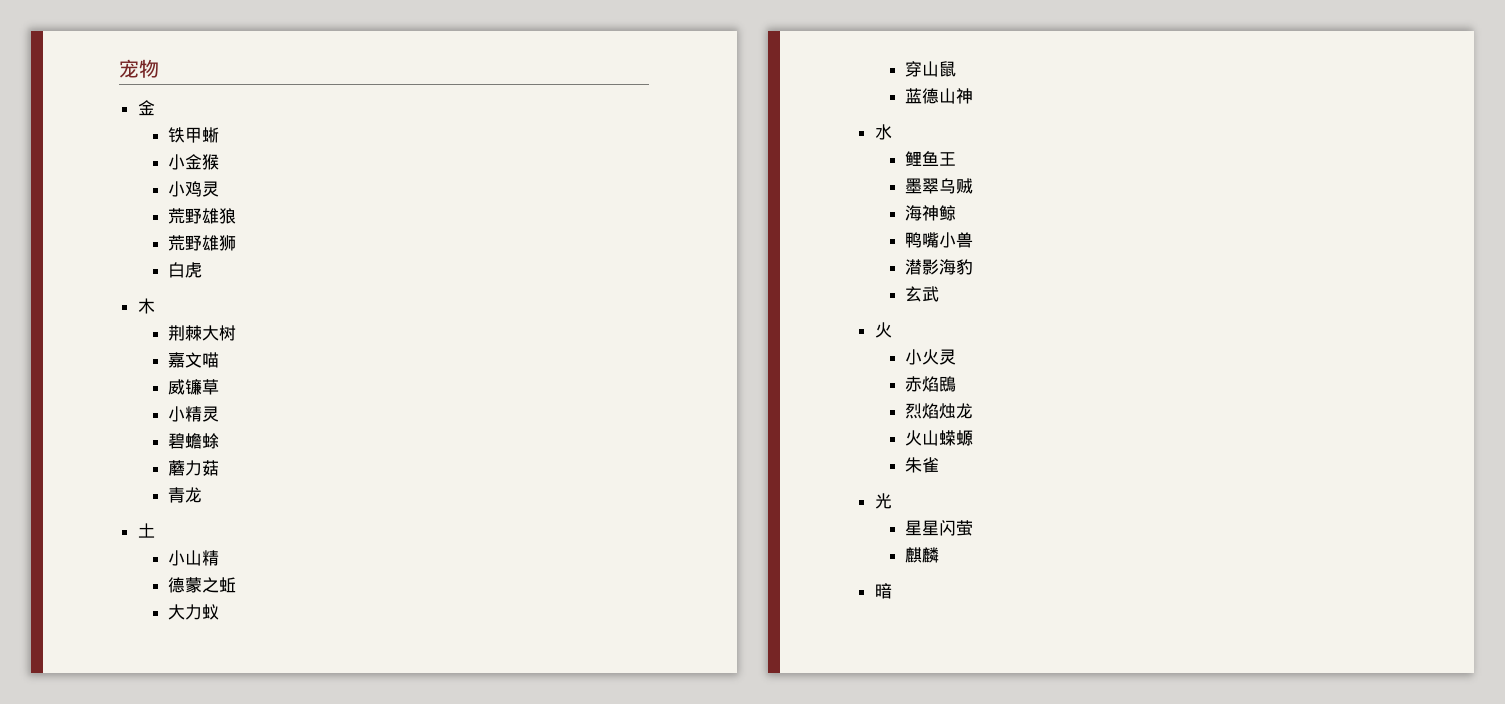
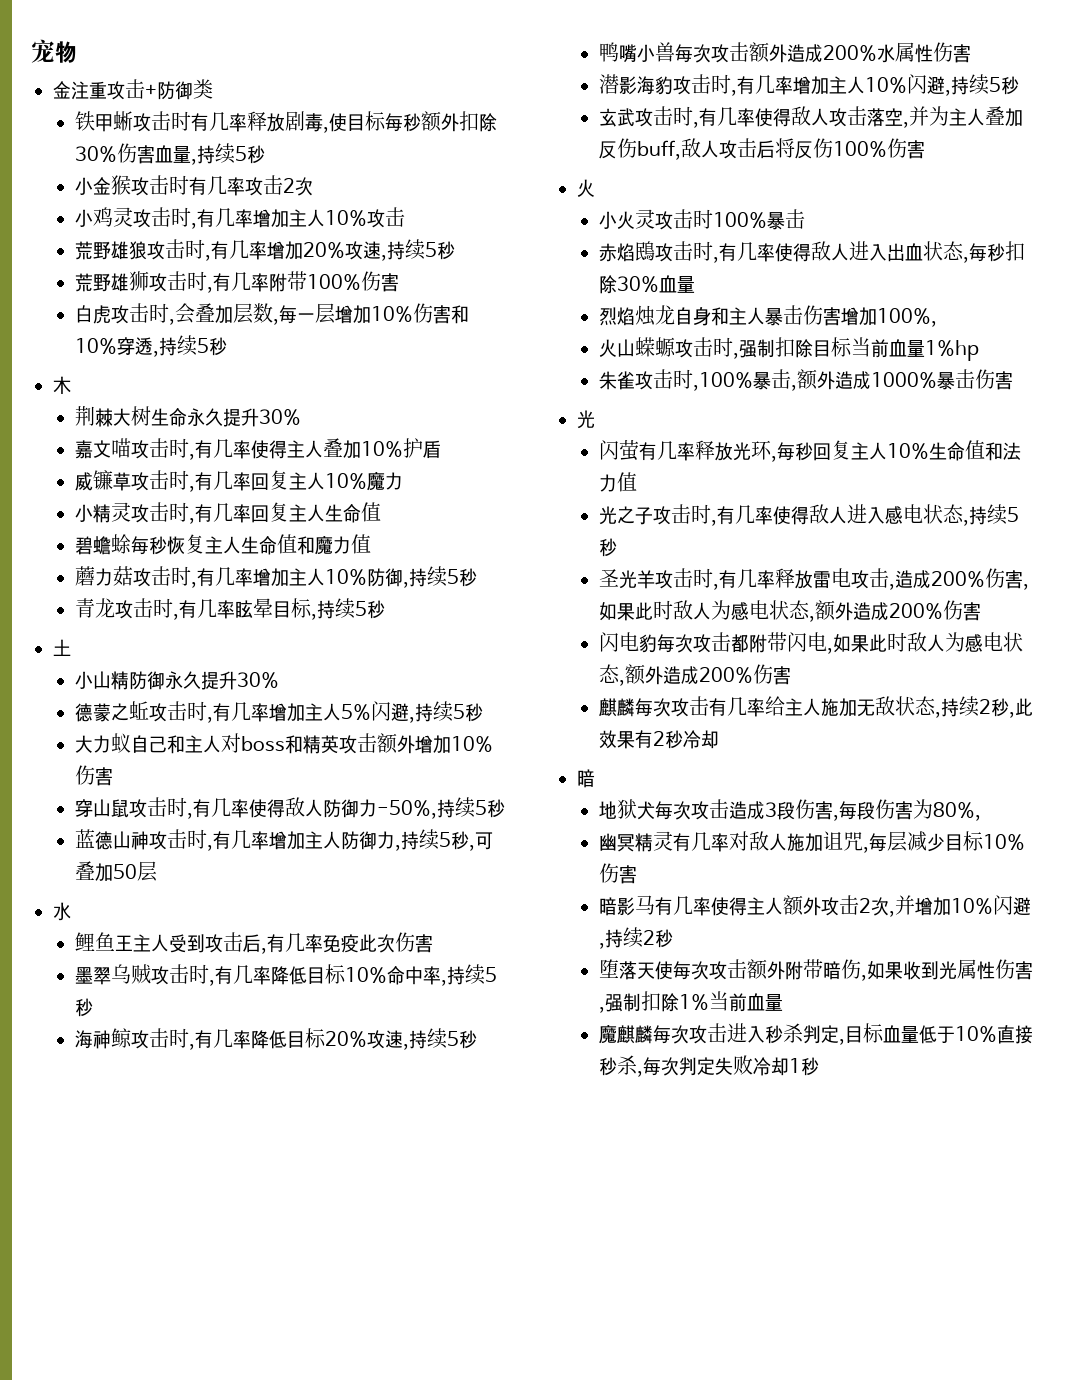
[167,127,219,143] [167,154,219,170] [167,181,219,197] [167,208,236,224] [167,235,236,251] [167,262,202,278] [137,298,155,314] [167,325,236,341] [167,352,219,368] [167,379,219,395] [167,406,219,422] [167,433,219,449] [167,460,219,476] [167,487,202,503] [137,523,155,538] [167,550,219,566] [167,577,236,593] [167,604,219,620] [904,61,956,77] [904,88,973,104] [874,124,892,140] [904,151,956,166] [904,178,973,194] [904,205,956,221] [904,232,973,248] [904,259,973,275] [904,286,939,302] [874,322,892,338] [904,349,956,365] [904,376,956,392] [904,403,973,419] [904,430,973,446] [904,457,939,473] // 铁甲蜥 // 小金猴 // 小鸡灵 // 荒野雄狼 // 荒野雄狮 // 白虎 // 木 // 荆棘大树 // 嘉文喵 // 威镰草 // 小精灵 // 碧蟾蜍 // 蘑力菇 // 青龙 // 土 // 小山精 // 德蒙之蚯 // 大力蚁 // 穿山鼠 // 蓝德山神 // 水 // 鲤鱼王 // 墨翠乌贼 // 海神鲸 // 鸭嘴小兽 // 潜影海豹 // 玄武 // 火 // 小火灵 // 赤焰鴖 // 烈焰烛龙 // 火山蝾螈 // 朱雀 -> [71,79,213,100] [75,111,498,133] [75,143,266,165] [75,175,314,196] [75,207,406,229] [75,239,456,261] [75,271,400,293] [75,303,470,325] [75,335,228,357] [53,376,71,394] [75,406,302,427] [75,438,442,460] [75,470,404,492] [75,502,382,524] [75,534,372,555] [75,566,478,588] [75,598,386,620] [53,639,71,656] [75,671,280,690] [75,701,484,723] [75,733,494,754] [75,765,114,786] [75,797,506,819] [75,829,494,851] [75,861,158,882] [53,902,71,921] [75,932,434,954] [75,964,498,986] [75,998,94,1017] [75,1028,478,1050] [599,42,972,63] [599,74,1020,96] [599,106,1024,128] [599,138,926,160] [577,179,595,197] [599,209,806,230] [599,241,1026,263] [599,275,696,294] [599,305,938,327] [599,337,980,361] [599,369,1014,391] 注重攻击+防御类 // 铁甲蜥攻击时有几率释放剧毒,使目标每秒额外扣除30%伤害血量,持续5秒 // 小金猴攻击时有几率攻击2次 // 小鸡灵攻击时,有几率增加主人10%攻击 // 荒野雄狼攻击时,有几率增加20%攻速,持续5秒 // 荒野雄狮攻击时,有几率附带100%伤害 // 白虎攻击时,会叠加层数,每一层增加10%伤害和10%穿透,持续5秒 // 木 // 荆棘大树生命永久提升30% // 嘉文喵攻击时,有几率使得主人叠加10%护盾 // 威镰草攻击时,有几率回复主人10%魔力 // 小精灵攻击时,有几率回复主人生命值 // 碧蟾蜍每秒恢复主人生命值和魔力值 // 蘑力菇攻击时,有几率增加主人10%防御,持续5秒 // 青龙攻击时,有几率眩晕目标,持续5秒 // 土 // 小山精防御永久提升30% // 德蒙之蚯攻击时,有几率增加主人5%闪避,持续5秒 // 大力蚁自己和主人对boss和精英攻击额外增加10%伤害 // 穿山鼠攻击时,有几率使得敌人防御力-50%,持续5秒 // 蓝德山神攻击时,有几率增加主人防御力,持续5秒,可叠加50层 // 水 // 鲤鱼王主人受到攻击后,有几率免疫此次伤害 // 墨翠乌贼攻击时,有几率降低目标10%命中率,持续5秒 // 海神鲸攻击时,有几率降低目标20%攻速,持续5秒 // 鸭嘴小兽每次攻击额外造成200%水属性伤害 // 潜影海豹攻击时,有几率增加主人10%闪避,持续5秒 // 玄武攻击时,有几率使得敌人攻击落空,并为主人叠加反伤buff,敌人攻击后将反伤100%伤害 // 火 // 小火灵攻击时100%暴击 // 赤焰鴖攻击时,有几率使得敌人进入出血状态,每秒扣除30%血量 // 烈焰烛龙自身和主人暴击伤害增加100%, // 火山蝾螈攻击时,强制扣除目标当前血量1%hp // 朱雀攻击时,100%暴击,额外造成1000%暴击伤害
[904,520,939,536] 星星 -> (595, 419) none
[904,547,939,563] [874,583,892,599] // 麒麟 // 暗 -> [639,440,1022,462] [599,472,638,492] [599,504,1020,526] [599,538,618,557] [599,568,1030,590] [599,600,982,622] [599,632,1024,654] [599,664,792,686] [599,696,1034,718] [599,730,720,749] [577,769,595,788] [599,799,982,821] [599,831,1026,853] [599,863,638,884] [599,895,1032,917] [599,927,674,949] [599,959,1034,981] [599,991,784,1013] [599,1023,1034,1045] [599,1055,820,1077] 有几率释放光环,每秒回复主人10%生命值和法力值 // 光之子攻击时,有几率使得敌人进入感电状态,持续5秒 // 圣光羊攻击时,有几率释放雷电攻击,造成200%伤害,如果此时敌人为感电状态,额外造成200%伤害 // 闪电豹每次攻击都附带闪电,如果此时敌人为感电状态,额外造成200%伤害 // 麒麟每次攻击有几率给主人施加无敌状态,持续2秒,此效果有2秒冷却 // 暗 // 地狱犬每次攻击造成3段伤害,每段伤害为80%, // 幽冥精灵有几率对敌人施加诅咒,每层减少目标10%伤害 // 暗影马有几率使得主人额外攻击2次,并增加10%闪避,持续2秒 // 堕落天使每次攻击额外附带暗伤,如果收到光属性伤害,强制扣除1%当前血量 // 魔麒麟每次攻击进入秒杀判定,目标血量低于10%直接秒杀,每次判定失败冷却1秒

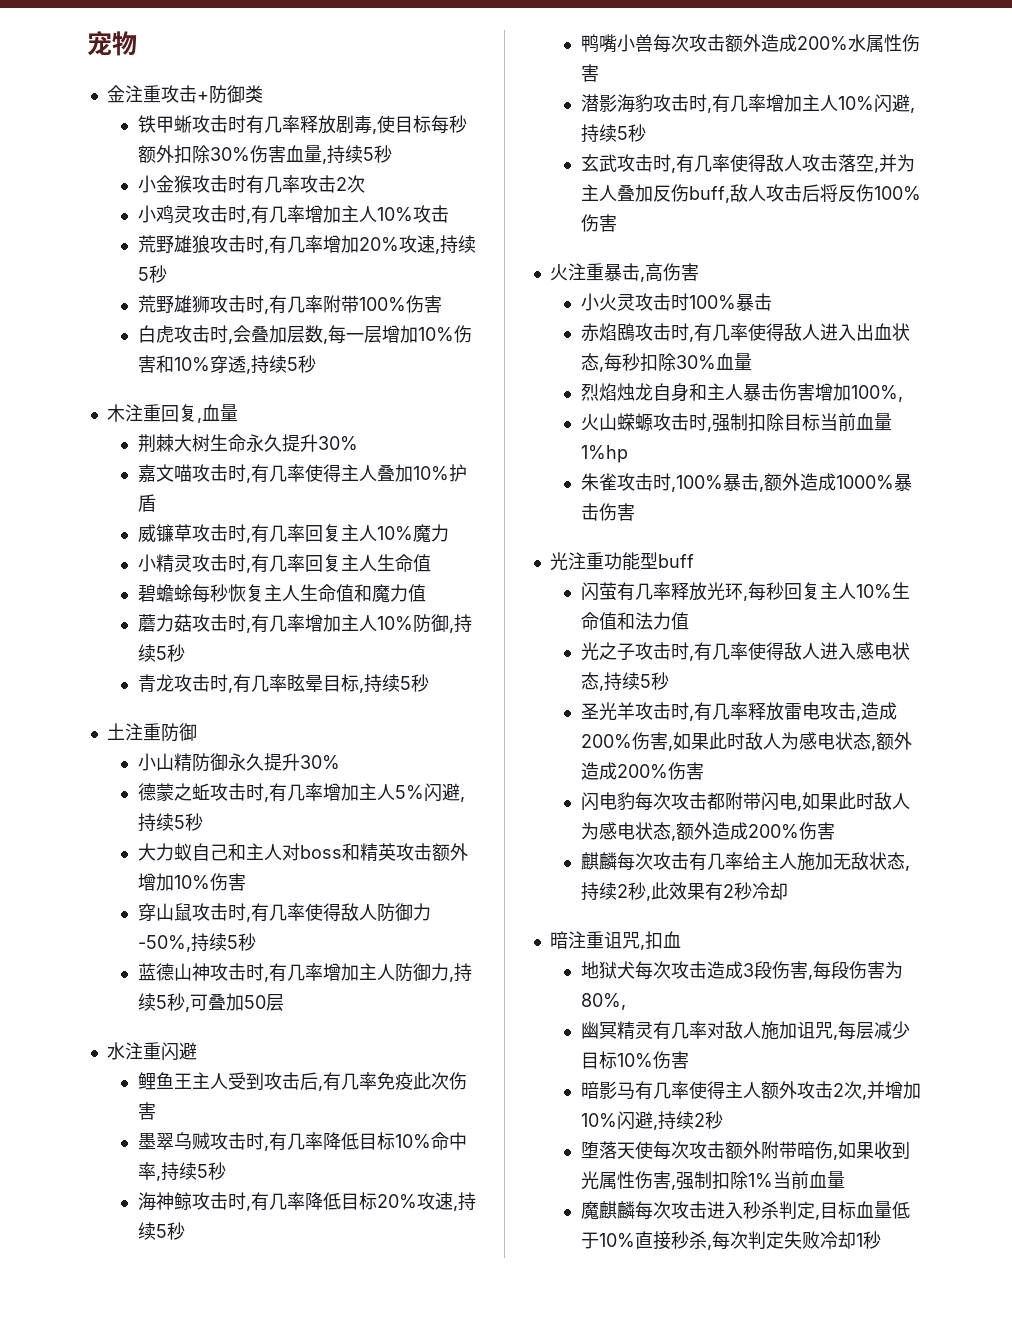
(71, 385) none -> [124,404,238,423] 注重回复,血量
(71, 647) none -> [124,723,197,742] 注重防御
(71, 911) none -> [124,1042,197,1060] 注重闪避
(595, 188) none -> [567,263,699,282] 注重暴击,高伤害
(595, 419) none -> [567,552,694,571] 注重功能型buff
(595, 778) none -> [567,931,681,950] 注重诅咒,扣血

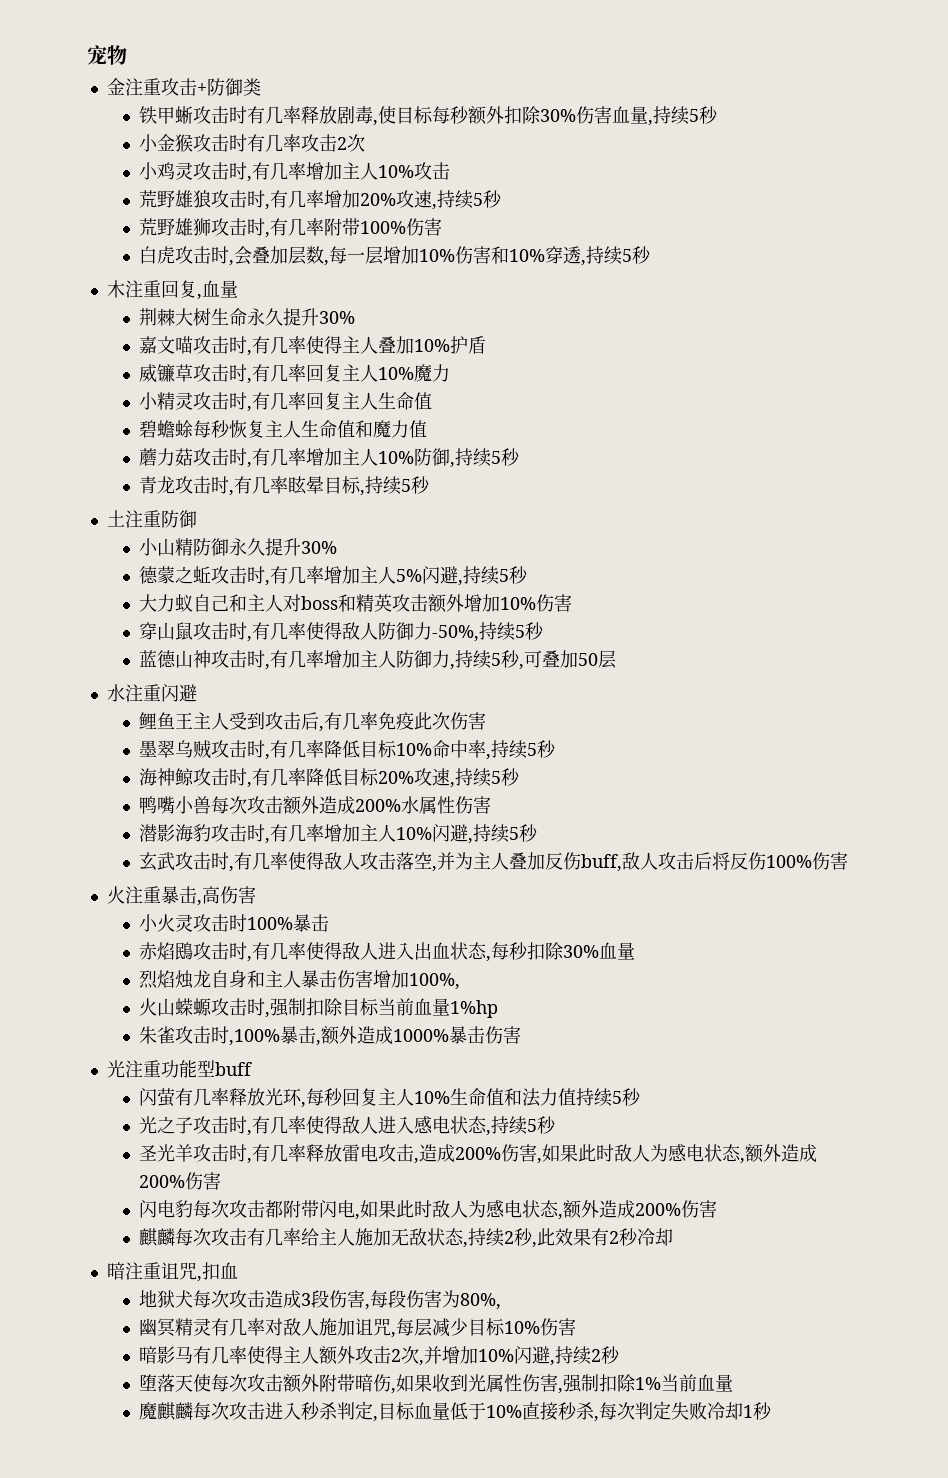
(689, 621) none -> [575,1088,641,1107] 持续5秒

